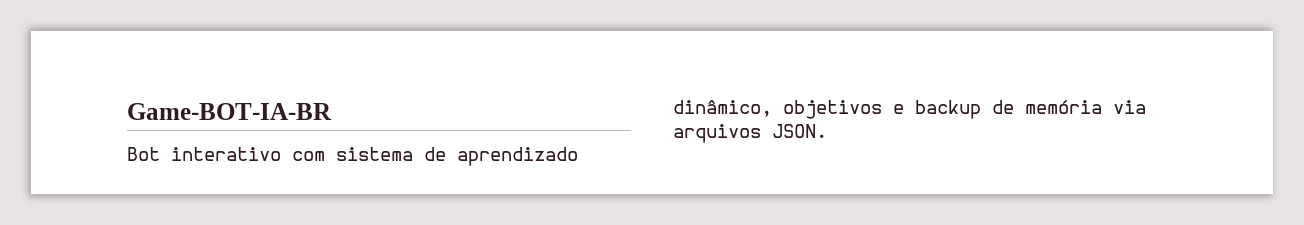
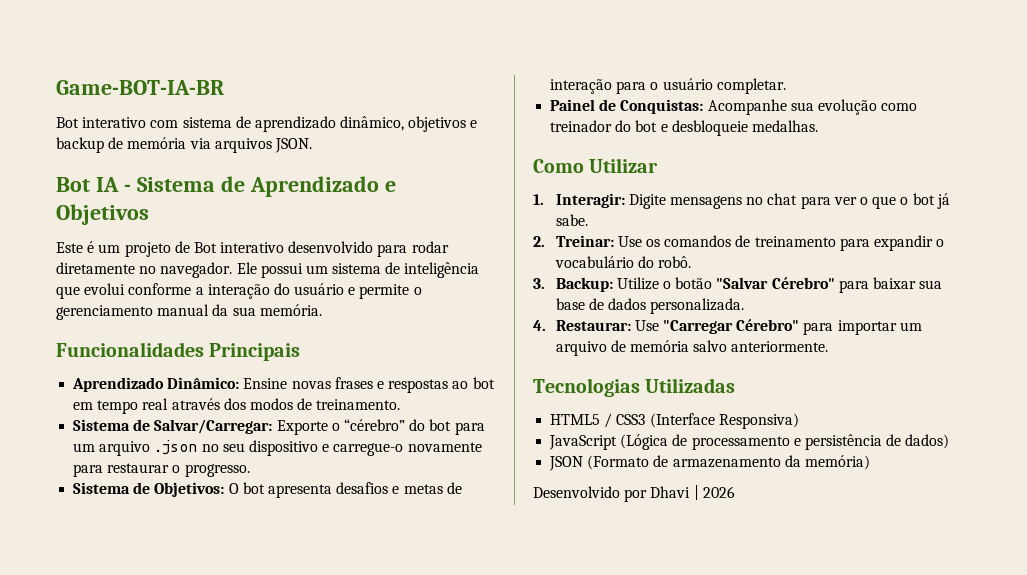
(827, 131) none -> [56,176,396,197] [56,204,149,225] [56,241,449,257] [56,262,480,278] [56,283,422,299] [56,304,322,320] [56,342,301,361] [72,377,495,393] [73,398,401,414] [73,419,485,435] [73,440,482,456] [73,463,250,477] [73,482,462,498] [550,78,786,94] [550,99,918,115] [550,120,818,136] [533,158,659,173] [533,193,950,209] [555,214,588,226] [533,235,945,251] [554,256,692,268] [533,277,943,293] [555,298,745,314] [533,319,922,335] [555,340,829,356] [533,378,736,397] [550,413,799,429] [549,434,950,450] [549,455,870,471] [533,485,735,502] // Bot IA - Sistema de Aprendizado e Objetivos // Este é um projeto de Bot interativo desenvolvido para rodar diretamente no navegador. Ele possui um sistema de inteligência que evolui conforme a interação do usuário e permite o gerenciamento manual da sua memória. // Funcionalidades Principais // Aprendizado Dinâmico: Ensine novas frases e respostas ao bot em tempo real através dos modos de treinamento. // Sistema de Salvar/Carregar: Exporte o “cérebro” do bot para um arquivo .json no seu dispositivo e carregue-o novamente para restaurar o progresso. // Sistema de Objetivos: O bot apresenta desafios e metas de interação para o usuário completar. // Painel de Conquistas: Acompanhe sua evolução como treinador do bot e desbloqueie medalhas. // Como Utilizar // 1. Interagir: Digite mensagens no chat para ver o que o bot já sabe. // 2. Treinar: Use os comandos de treinamento para expandir o vocabulário do robô. // 3. Backup: Utilize o botão "Salvar Cérebro" para baixar sua base de dados personalizada. // 4. Restaurar: Use "Carregar Cérebro" para importar um arquivo de memória salvo anteriormente. // Tecnologias Utilizadas // HTML5 / CSS3 (Interface Responsiva) // JavaScript (Lógica de processamento e persistência de dados) // JSON (Formato de armazenamento da memória) // Desenvolvido por Dhavi | 2026

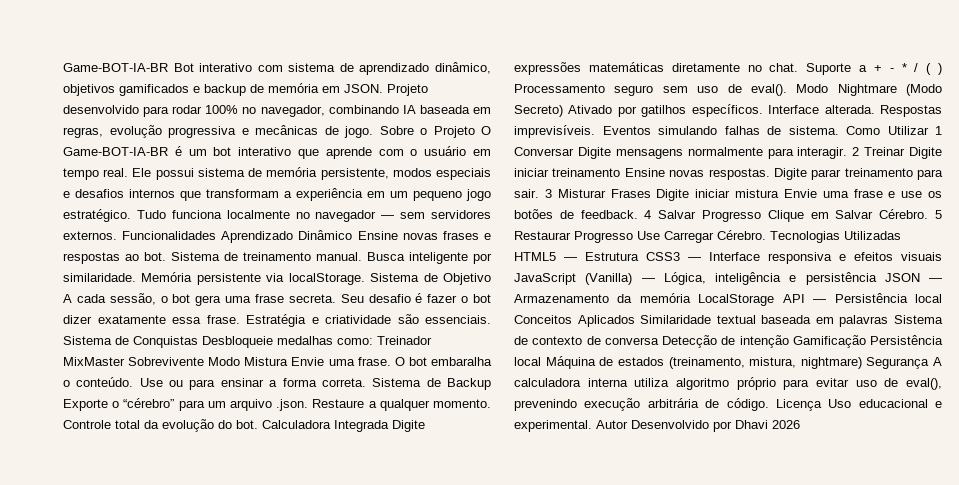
[56,80,224,95] Game-BOT-IA-BR // -> [63,63,168,72] Game-BOT-IA-BR
(467, 124) none -> [119,84,189,96] gamificados
[189,138,272,153] via arquivos -> [322,86,340,93] em
[56,176,396,197] [56,204,149,225] [56,241,449,257] [56,262,233,278] // Bot IA - Sistema de Aprendizado e Objetivos // Este é um projeto de Bot interativo desenvolvido para rodar diretamente no navegador. -> [387,84,428,96] [63,105,491,117] [63,125,491,138] [63,146,492,159] [63,168,129,180] Projeto desenvolvido para rodar 100% no navegador, combinando IA baseada em regras, evolução progressiva e mecânicas de jogo. Sobre o Projeto O Game-BOT-IA-BR é um bot interativo que aprende com o usuário em tempo real.
[305,262,480,278] [56,283,422,299] [56,304,322,320] [56,342,301,361] [72,377,240,392] um sistema de inteligência que evolui conforme a interação do usuário e permite o gerenciamento manual da sua memória. // Funcionalidades Principais // Aprendizado Dinâmico: -> [197,167,492,180] [63,188,491,201] [63,209,491,222] [63,230,353,243] sistema de memória persistente, modos especiais e desafios internos que transformam a experiência em um pequeno jogo estratégico. Tudo funciona localmente no navegador — sem servidores externos. Funcionalidades Aprendizado Dinâmico
[472,377,495,389] [73,398,401,414] [73,419,273,434] bot em tempo real através dos modos de treinamento. // Sistema de Salvar/Carregar: -> [144,252,492,264] [63,272,491,285] [63,293,491,306] [63,314,491,327] [63,336,432,348] [63,357,492,366] [63,377,492,390] bot. Sistema de treinamento manual. Busca inteligente por similaridade. Memória persistente via localStorage. Sistema de Objetivo A cada sessão, o bot gera uma frase secreta. Seu desafio é fazer o bot dizer exatamente essa frase. Estratégia e criatividade são essenciais. Sistema de Conquistas Desbloqueie medalhas como: Treinador MixMaster Sobrevivente Modo Mistura Envie uma frase. O bot embaralha o conteúdo. Use ou para ensinar a forma correta. Sistema de Backup
[409,419,452,431] do bot -> (175, 403) none
[154,440,482,456] [73,463,250,477] [73,482,462,498] [550,78,786,94] [550,99,918,115] [550,120,818,136] [533,158,659,173] [533,193,950,209] [555,214,588,226] [533,235,945,251] [554,256,692,268] [533,277,943,293] [555,298,745,314] [533,319,922,335] [555,340,829,356] [533,378,736,397] [550,413,799,429] [549,434,950,450] [549,455,870,471] .json no seu dispositivo e carregue-o novamente para restaurar o progresso. // Sistema de Objetivos: O bot apresenta desafios e metas de interação para o usuário completar. // Painel de Conquistas: Acompanhe sua evolução como treinador do bot e desbloqueie medalhas. // Como Utilizar // 1. Interagir: Digite mensagens no chat para ver o que o bot já sabe. // 2. Treinar: Use os comandos de treinamento para expandir o vocabulário do robô. // 3. Backup: Utilize o botão "Salvar Cérebro" para baixar sua base de dados personalizada. // 4. Restaurar: Use "Carregar Cérebro" para importar um arquivo de memória salvo anteriormente. // Tecnologias Utilizadas // HTML5 / CSS3 (Interface Responsiva) // JavaScript (Lógica de processamento e persistência de dados) // JSON (Formato de armazenamento da memória) // -> [276,399,491,411] [63,419,425,432] [514,62,942,75] [514,84,942,96] [514,104,942,117] [514,125,942,138] [514,147,942,159] [514,168,943,180] [514,189,942,201] [514,209,943,222] [514,230,901,243] [514,252,942,264] [514,272,942,285] [514,293,942,306] [514,315,943,327] [514,335,943,348] [514,356,942,369] [514,377,942,390] [514,398,942,411] [514,420,628,432] .json. Restaure a qualquer momento. Controle total da evolução do bot. Calculadora Integrada Digite expressões matemáticas diretamente no chat. Suporte a + - * / ( ) Processamento seguro sem uso de eval(). Modo Nightmare (Modo Secreto) Ativado por gatilhos específicos. Interface alterada. Respostas imprevisíveis. Eventos simulando falhas de sistema. Como Utilizar 1 Conversar Digite mensagens normalmente para interagir. 2 Treinar Digite iniciar treinamento Ensine novas respostas. Digite parar treinamento para sair. 3 Misturar Frases Digite iniciar mistura Envie uma frase e use os botões de feedback. 4 Salvar Progresso Clique em Salvar Cérebro. 5 Restaurar Progresso Use Carregar Cérebro. Tecnologias Utilizadas HTML5 — Estrutura CSS3 — Interface responsiva e efeitos visuais JavaScript (Vanilla) — Lógica, inteligência e persistência JSON — Armazenamento da memória LocalStorage API — Persistência local Conceitos Aplicados Similaridade textual baseada em palavras Sistema de contexto de conversa Detecção de intenção Gamificação Persistência local Máquina de estados (treinamento, mistura, nightmare) Segurança A calculadora interna utiliza algoritmo próprio para evitar uso de eval(), prevenindo execução arbitrária de código. Licença Uso educacional e experimental. Autor
[693,485,699,500] | -> (768, 424) none

